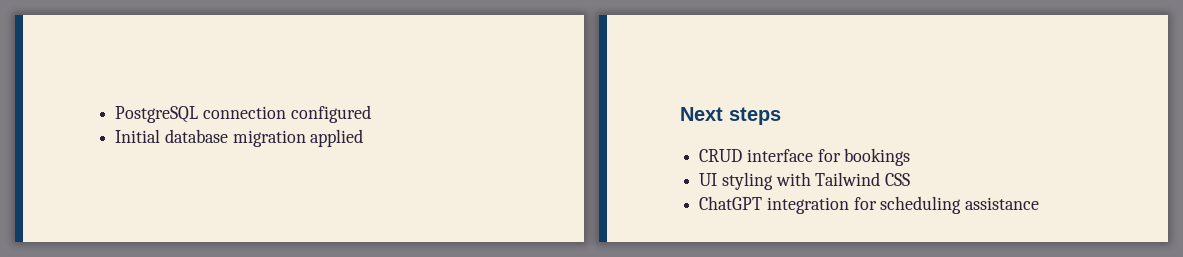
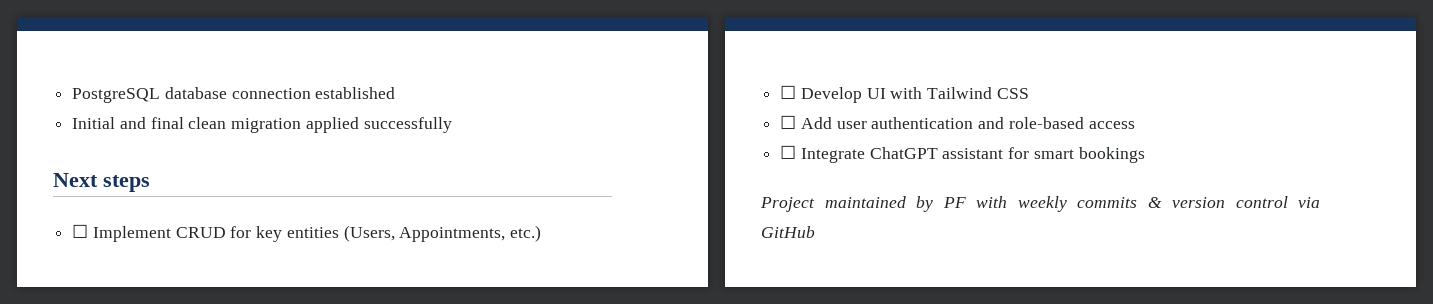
[202,105,371,123] [115,129,228,143] connection configured // Initial database -> [164,87,396,99] [72,117,227,129] database connection established // Initial and final clean
(364, 138) none -> [363,117,452,133] successfully
[699,148,911,166] [699,172,911,190] [699,196,1040,214] CRUD interface for bookings // UI styling with Tailwind CSS // ChatGPT integration for scheduling assistance -> [72,224,542,242] [780,85,1029,103] [780,115,1135,129] [780,145,1145,163] [760,196,1320,212] [761,226,815,238] ☐ Implement CRUD for key entities (Users, Appointments, etc.) // ☐ Develop UI with Tailwind CSS // ☐ Add user authentication and role-based access // ☐ Integrate ChatGPT assistant for smart bookings // Project maintained by PF with weekly commits & version control via GitHub

